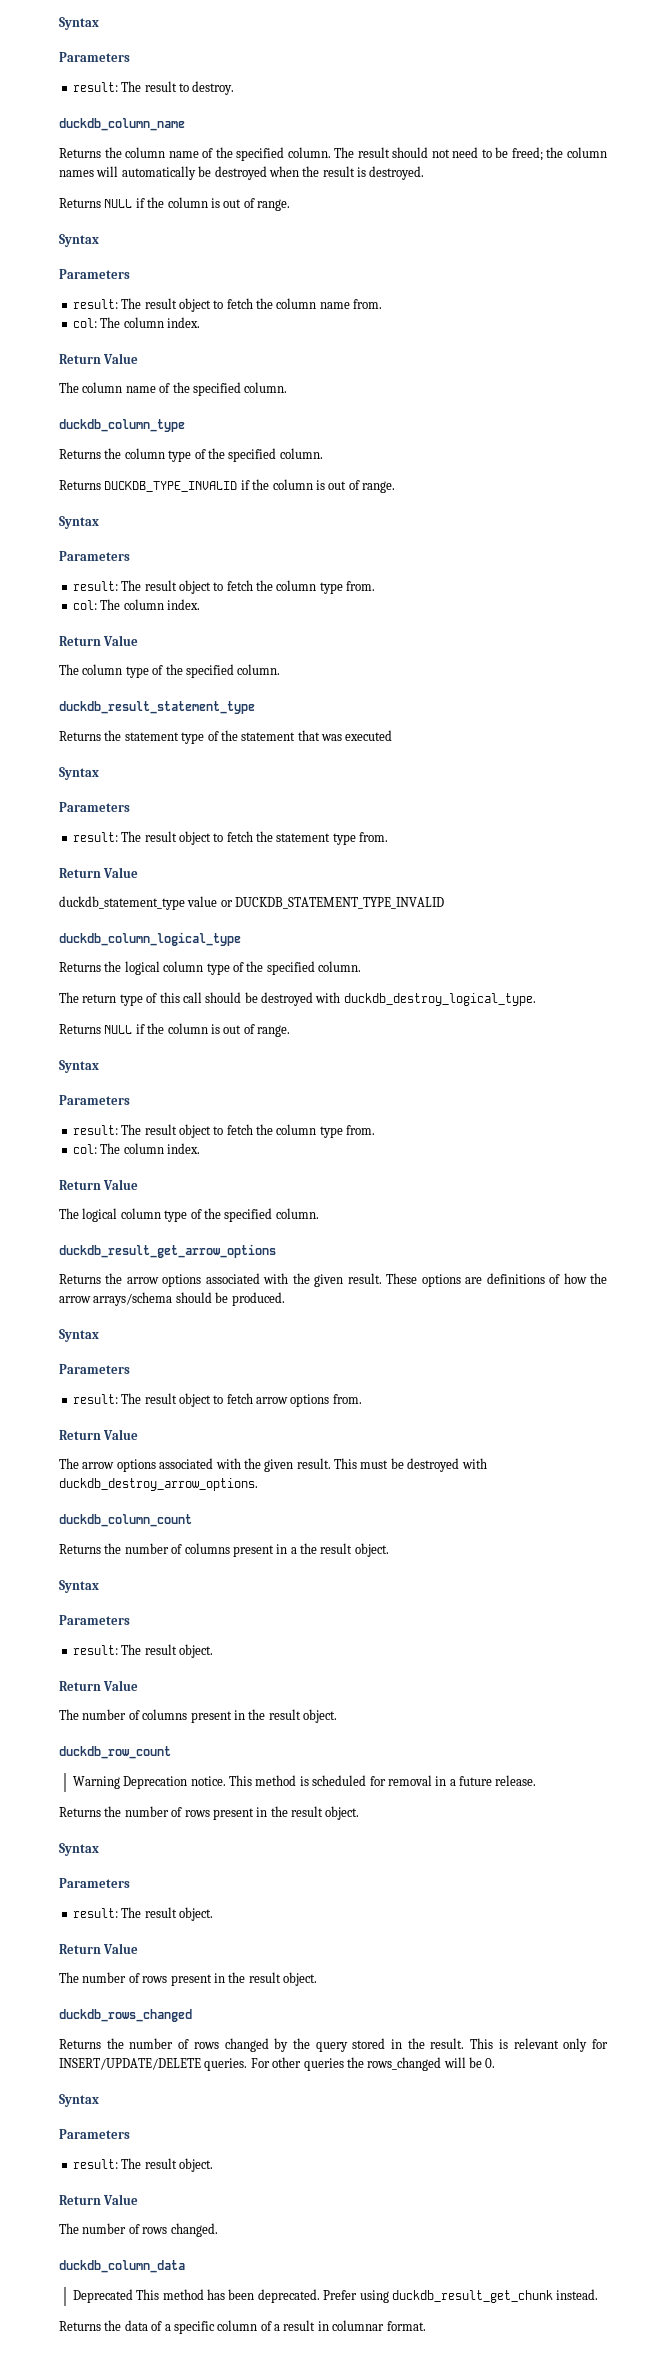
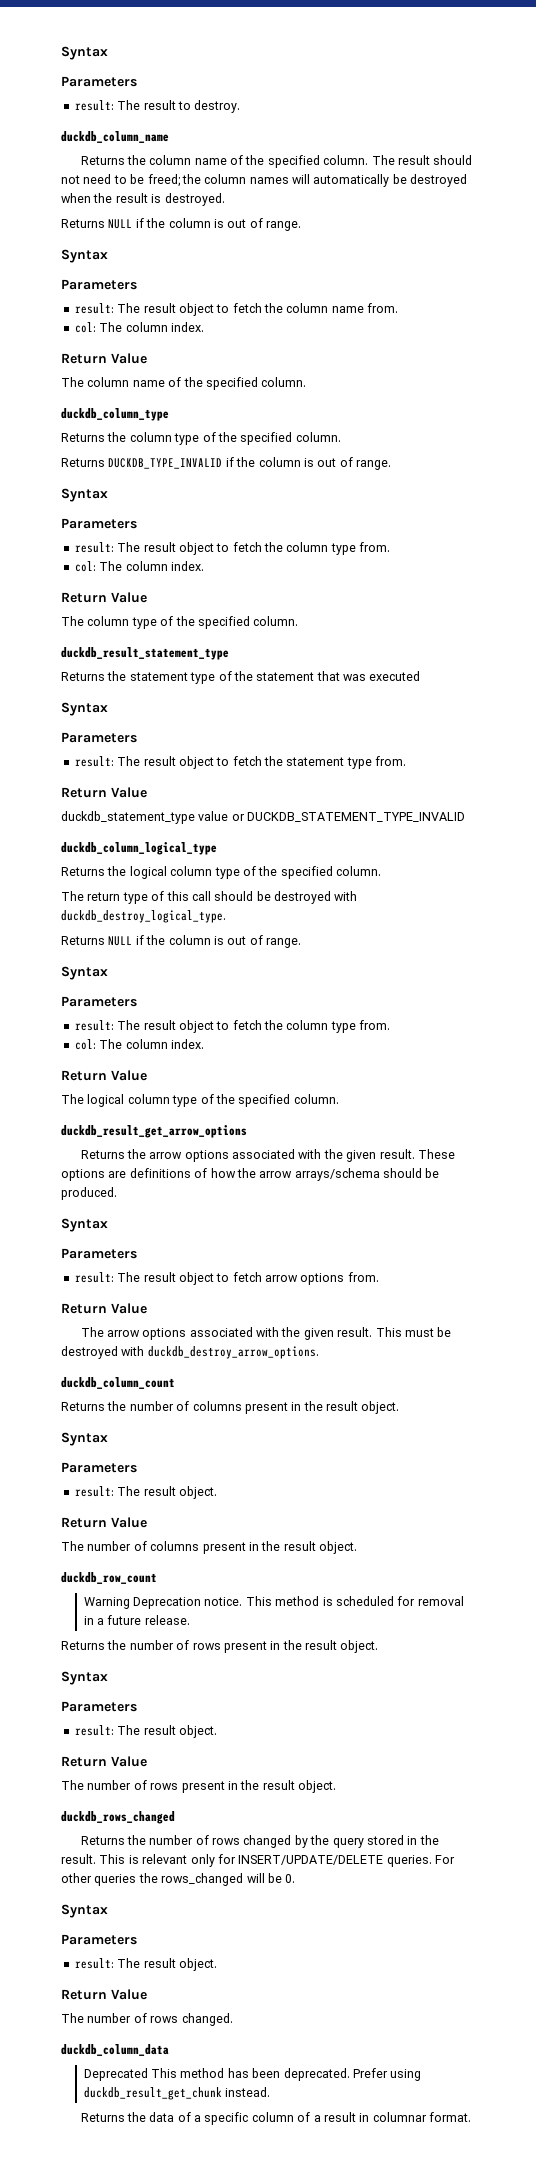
[290,1547,297,1554] a -> (302, 1406) none

